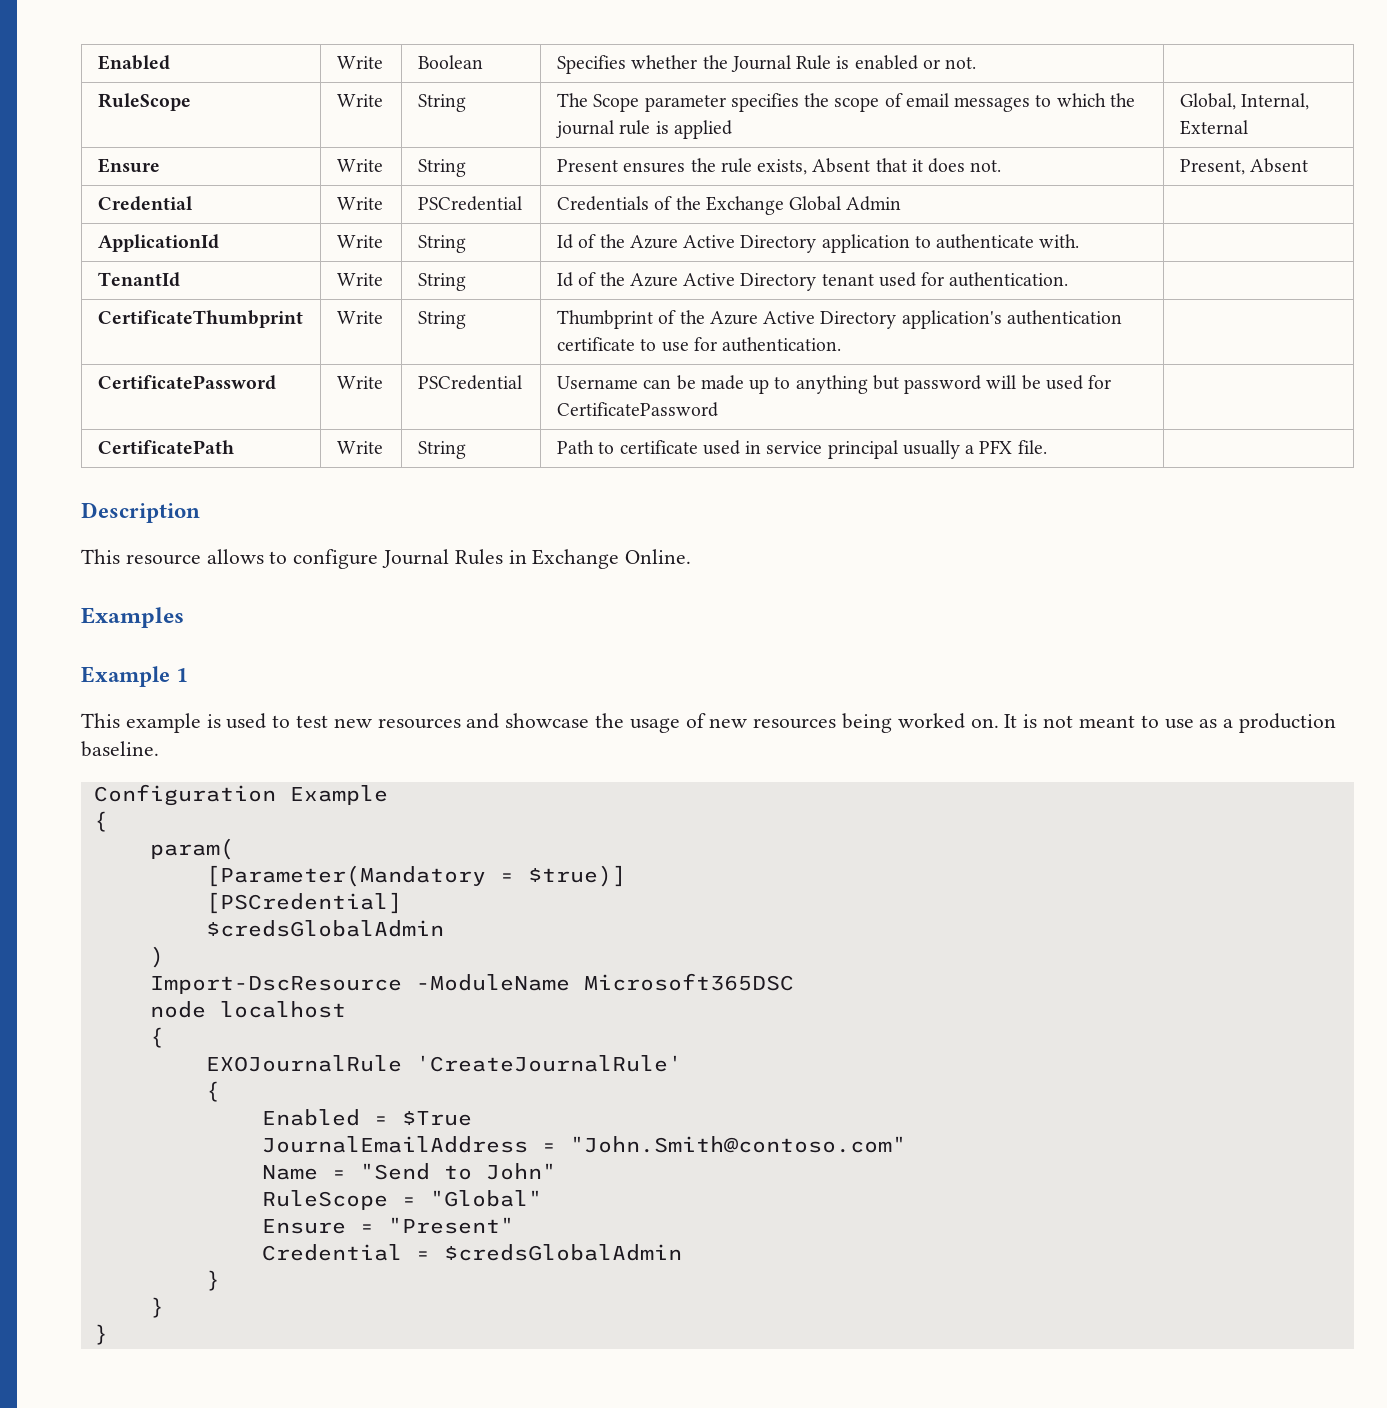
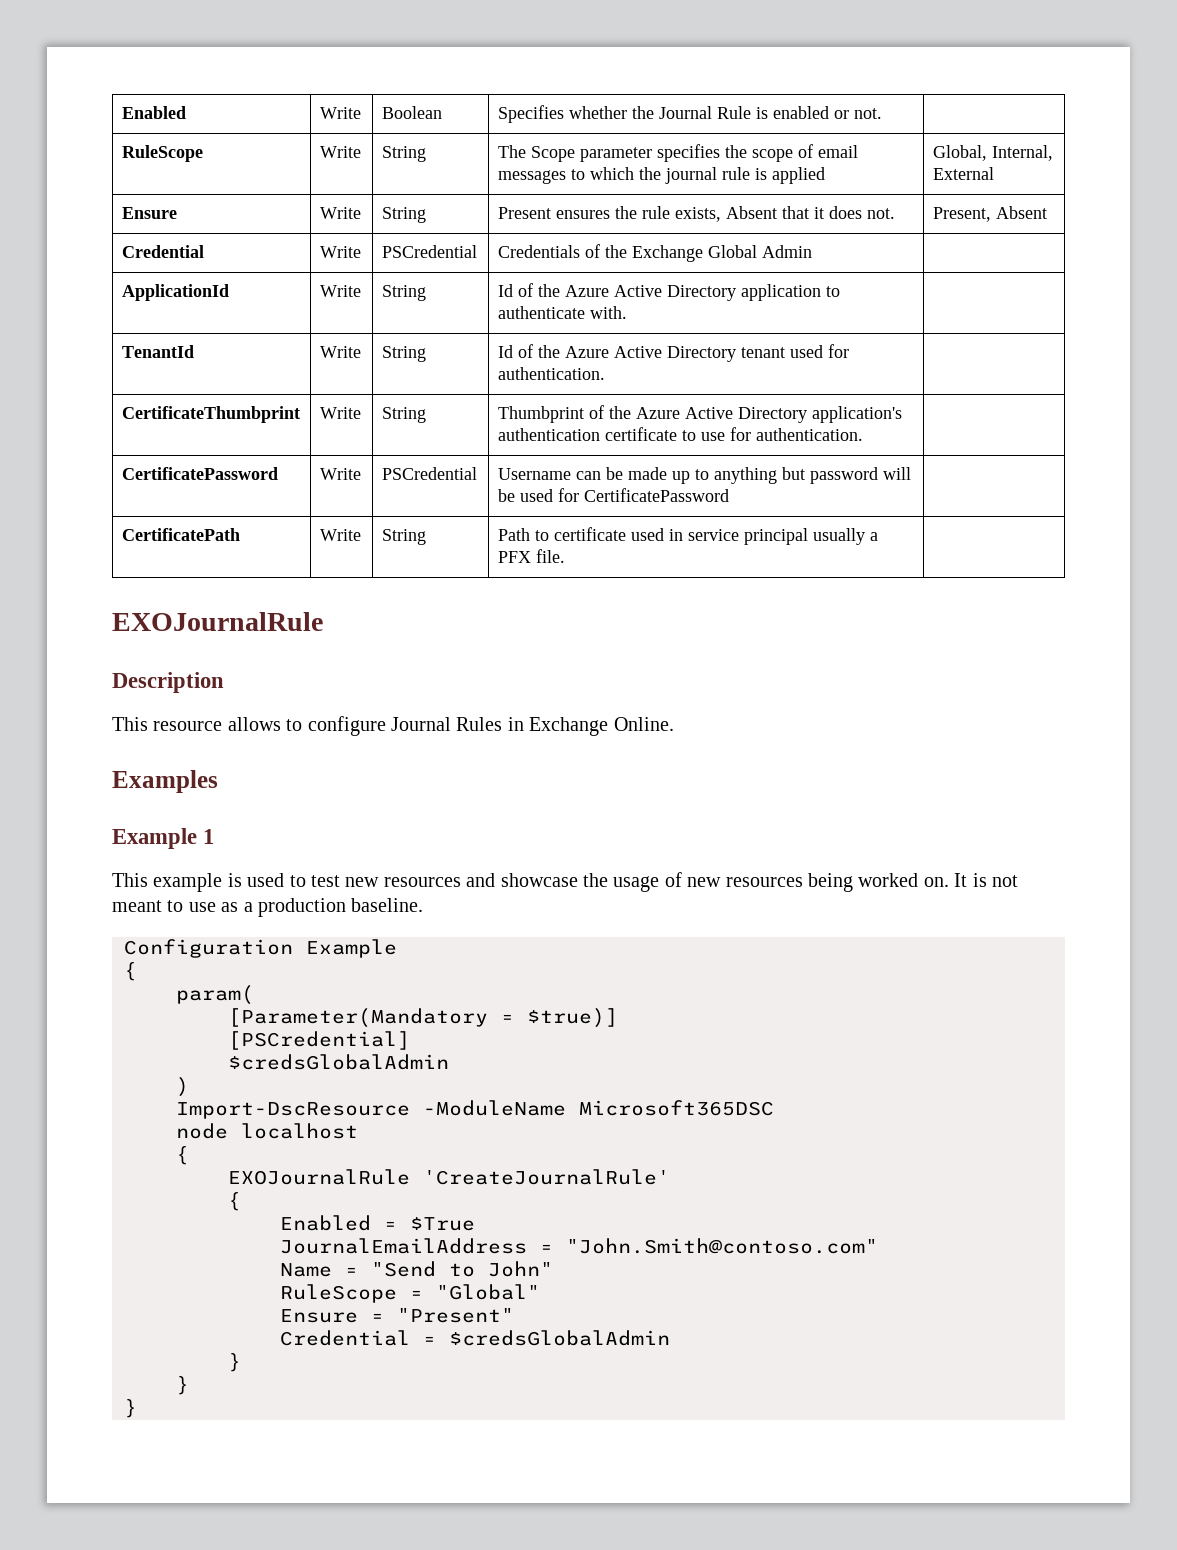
(1047, 447) none -> [112,612,323,631] // EXOJournalRule

